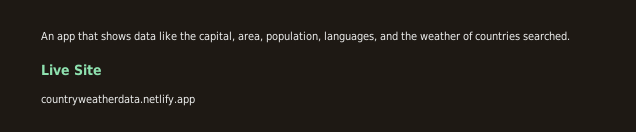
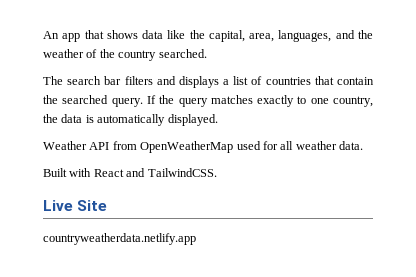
[266,31,321,43] population, -> (275, 37) none
[475,31,570,41] countries searched. -> [99,49,207,61] [43,76,375,88] [43,95,374,107] [43,114,218,126] [43,141,363,153] [43,168,217,177] the country searched. // The search bar filters and displays a list of countries that contain the searched query. If the query matches exactly to one country, the data is automatically displayed. // Weather API from OpenWeatherMap used for all weather data. // Built with React and TailwindCSS.

